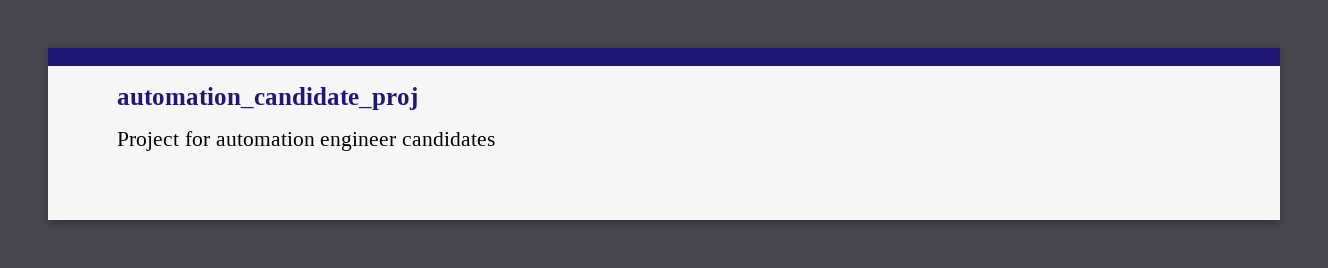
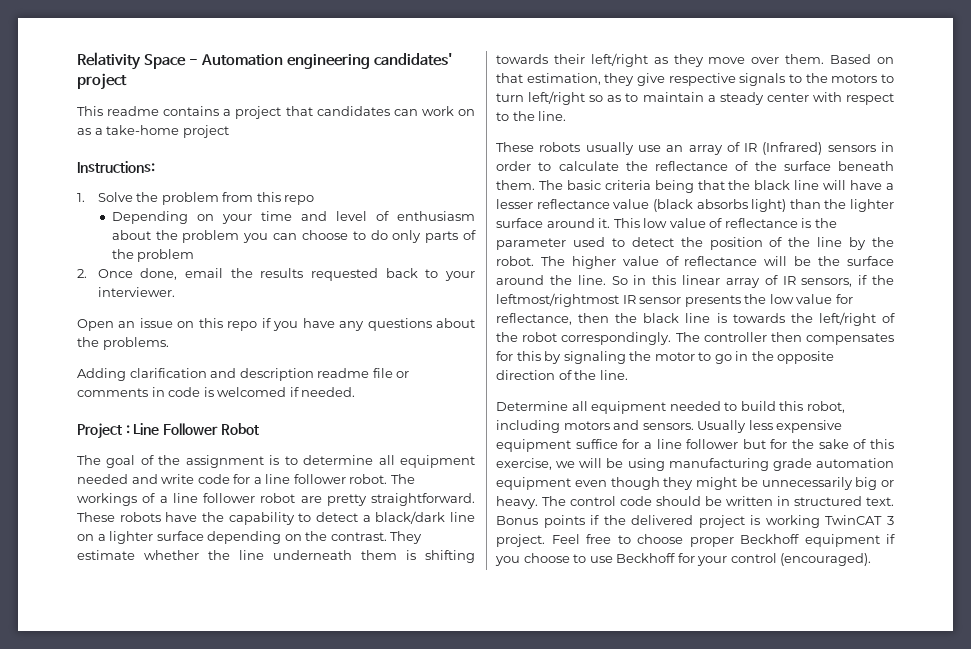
[117,87,418,110] [117,131,496,151] automation_candidate_proj // Project for automation engineer candidates -> [77,52,452,70] [77,73,127,90] [77,106,475,119] [77,125,229,138] [77,161,155,173] [77,192,315,205] [111,211,476,224] [111,230,477,243] [111,249,195,262] [77,268,476,281] [97,287,175,297] [77,318,475,331] [77,337,169,350] [77,368,410,381] [77,387,356,397] [77,423,259,439] [77,455,475,468] [77,474,415,484] [77,493,475,506] [77,511,475,525] [77,531,423,544] [77,550,475,563] [496,53,894,67] [496,73,894,86] [496,91,894,105] [496,111,567,121] [496,142,894,155] [496,161,894,171] [496,180,895,193] [496,199,894,212] [496,218,837,228] [496,237,894,250] [496,256,895,269] [496,275,894,288] [496,293,853,307] [496,312,895,326] [496,332,894,345] [496,351,835,364] [496,370,628,380] [496,401,845,414] [496,420,843,433] [496,439,894,452] [496,458,894,471] [496,477,894,490] [496,496,894,509] [496,515,894,528] [496,534,895,547] [495,553,872,566] Relativity Space - Automation engineering candidates' project // This readme contains a project that candidates can work on as a take-home project // Instructions: // 1. Solve the problem from this repo // Depending on your time and level of enthusiasm about the problem you can choose to do only parts of the problem // 2. Once done, email the results requested back to your interviewer. // Open an issue on this repo if you have any questions about the problems. // Adding clarification and description readme file or comments in code is welcomed if needed. // Project : Line Follower Robot // The goal of the assignment is to determine all equipment needed and write code for a line follower robot. The workings of a line follower robot are pretty straightforward. These robots have the capability to detect a black/dark line on a lighter surface depending on the contrast. They estimate whether the line underneath them is shifting towards their left/right as they move over them. Based on that estimation, they give respective signals to the motors to turn left/right so as to maintain a steady center with respect to the line. // These robots usually use an array of IR (Infrared) sensors in order to calculate the reflectance of the surface beneath them. The basic criteria being that the black line will have a lesser reflectance value (black absorbs light) than the lighter surface around it. This low value of reflectance is the parameter used to detect the position of the line by the robot. The higher value of reflectance will be the surface around the line. So in this linear array of IR sensors, if the leftmost/rightmost IR sensor presents the low value for reflectance, then the black line is towards the left/right of the robot correspondingly. The controller then compensates for this by signaling the motor to go in the opposite direction of the line. // Determine all equipment needed to build this robot, including motors and sensors. Usually less expensive equipment suffice for a line follower but for the sake of this exercise, we will be using manufacturing grade automation equipment even though they might be unnecessarily big or heavy. The control code should be written in structured text. Bonus points if the delivered project is working TwinCAT 3 project. Feel free to choose proper Beckhoff equipment if you choose to use Beckhoff for your control (encouraged).

